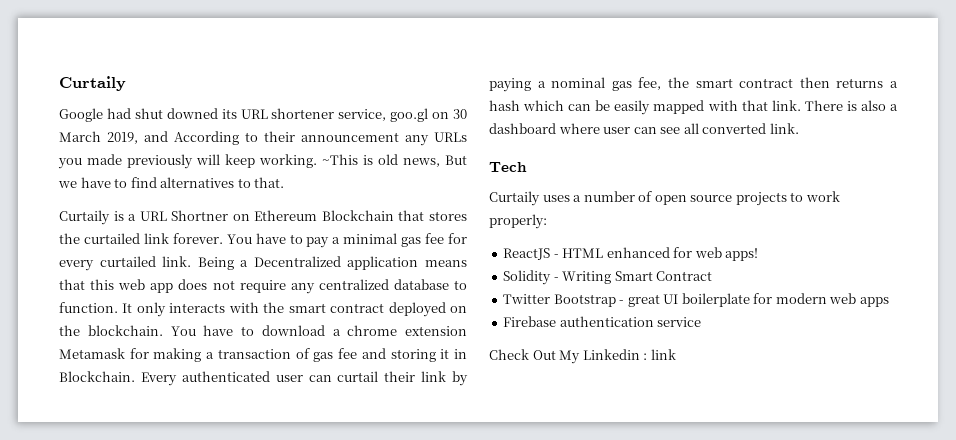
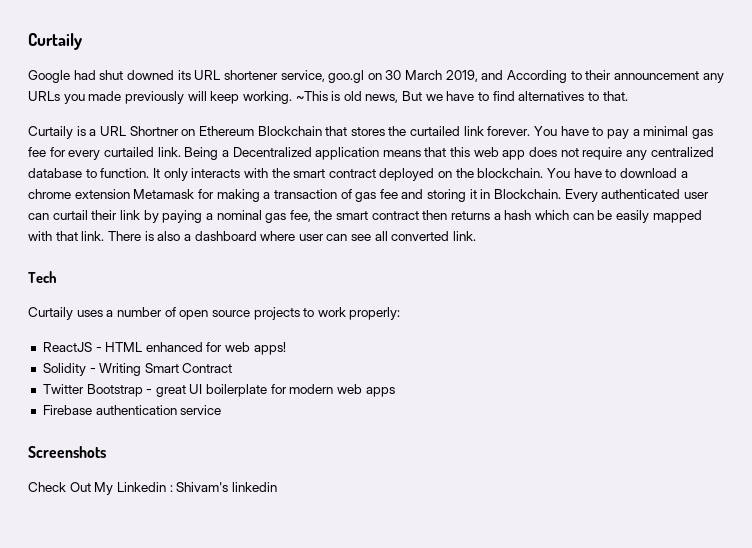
(702, 322) none -> [28,446,106,458] // Screenshots
[650,349,676,360] link -> [176,482,277,492] Shivam's linkedin

